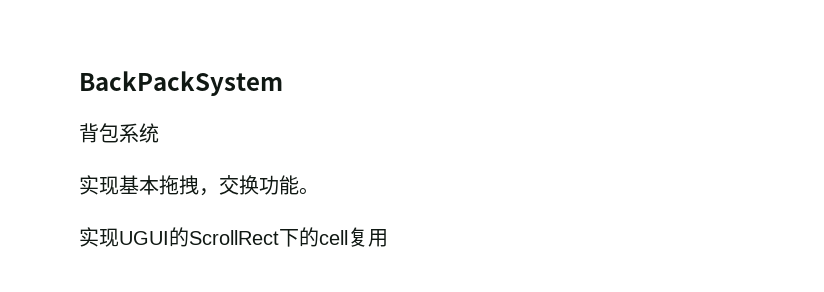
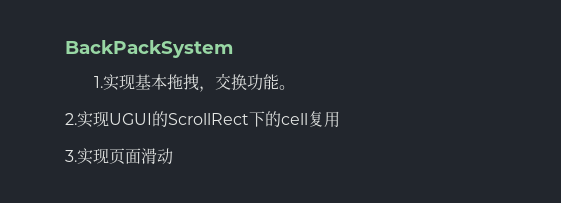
[79,123,159,143] 背包系统 // -> [93,76,103,88] 1.
(319, 191) none -> [65,113,77,125] 2.
(388, 238) none -> [65,148,173,165] // 3.实现页面滑动

